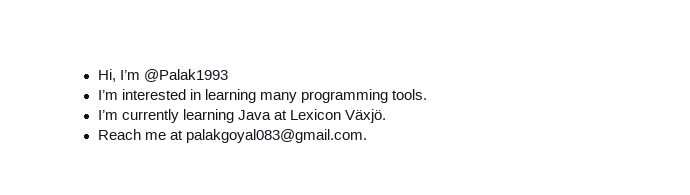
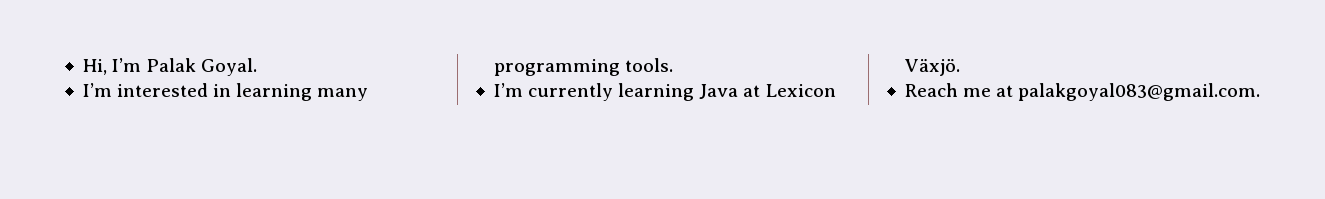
[143,69,228,82] @Palak1993 -> [146,58,258,76] Palak Goyal.

